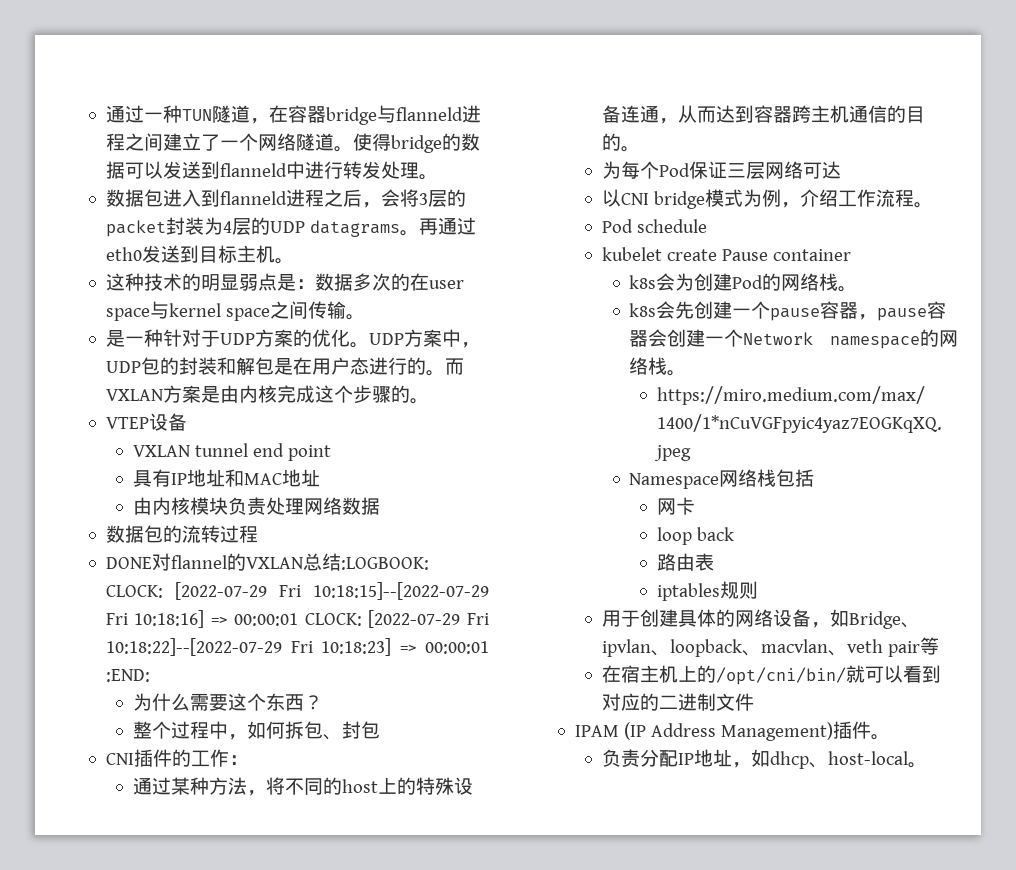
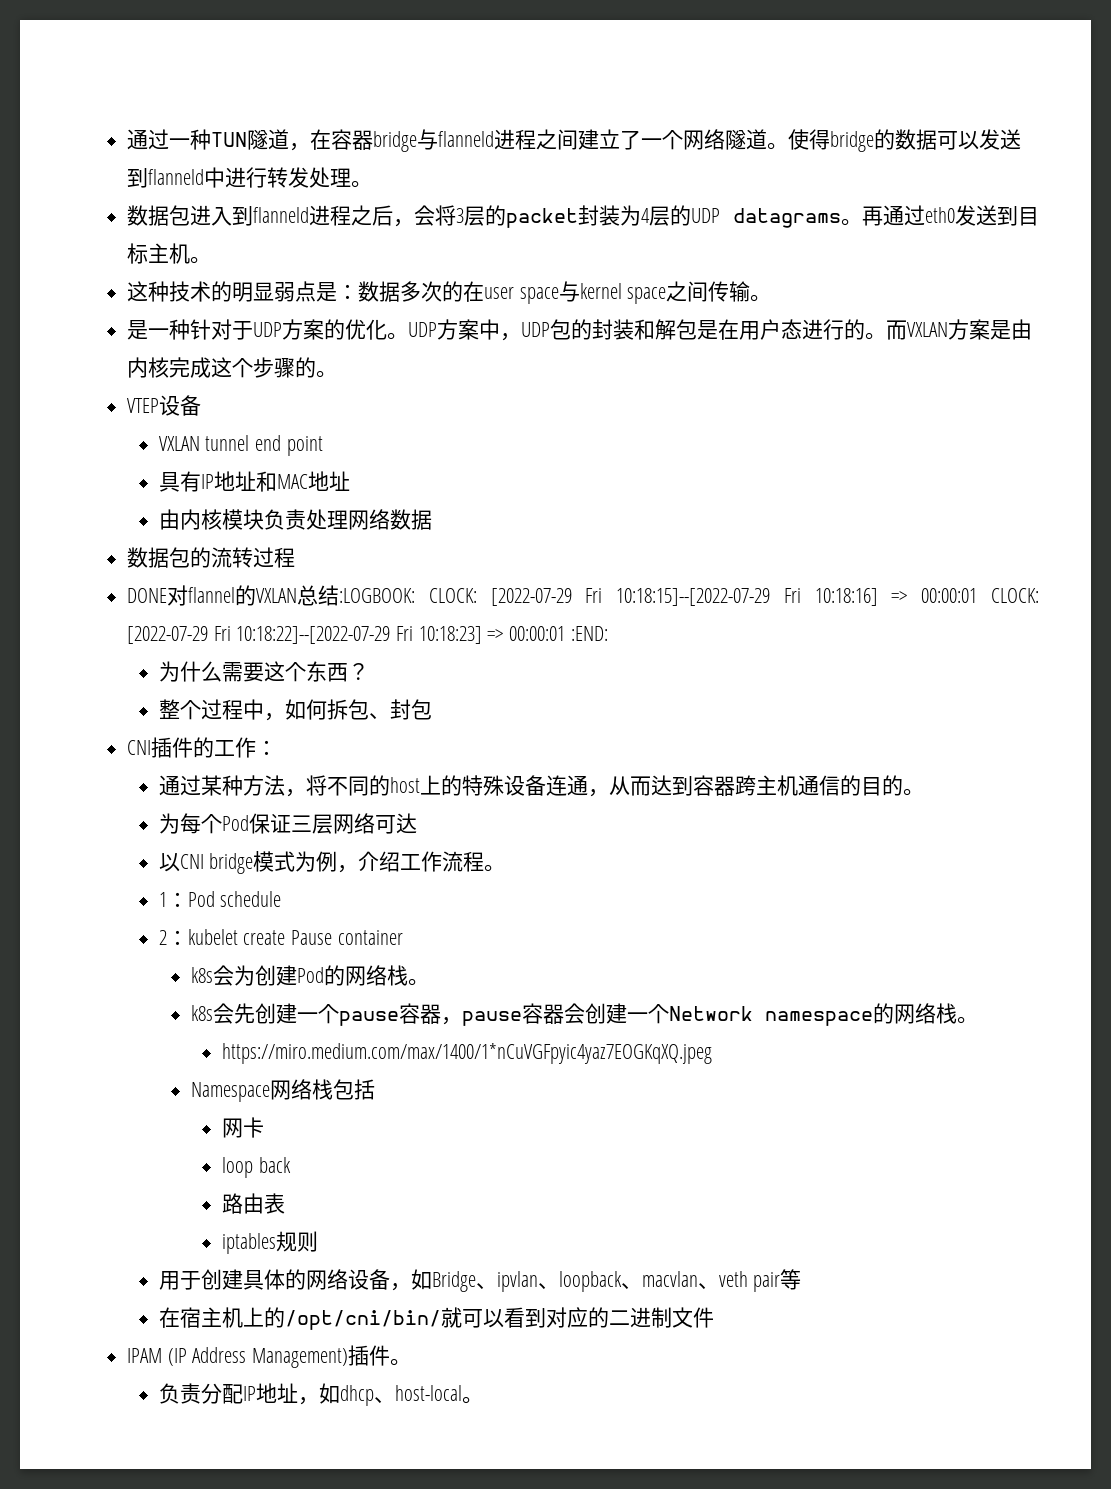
(933, 205) none -> [158,892,188,907] 1：
(707, 226) none -> [158,930,188,945] 2：

